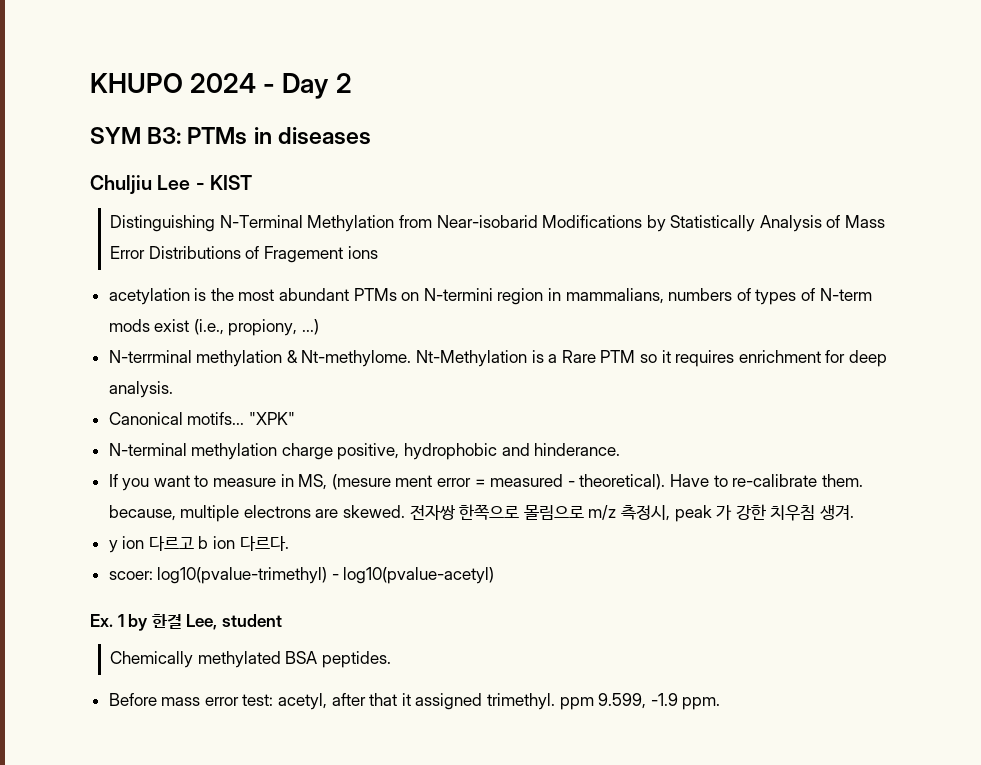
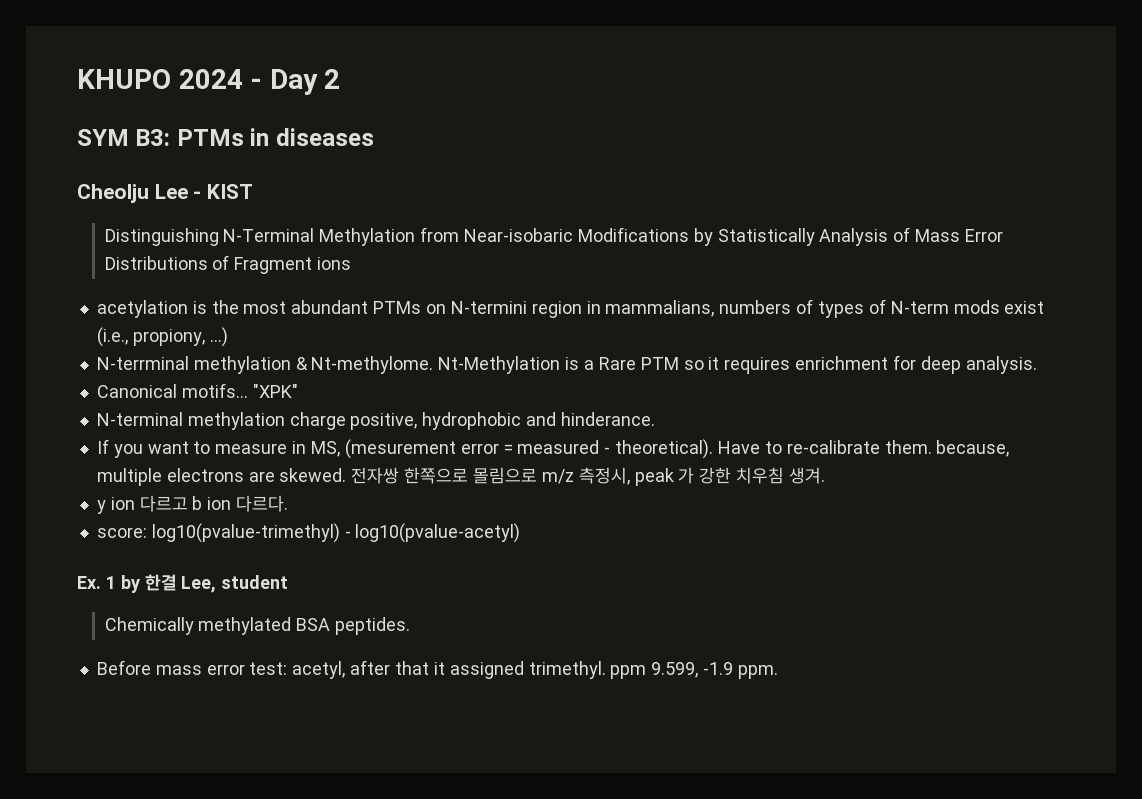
[90,175,152,194] Chuljiu -> [77,184,149,203] Cheolju
[436,215,538,228] Near-isobarid -> [464,228,574,242] Near-isobaric
[263,246,343,263] Fragement -> [234,257,313,274] Fragment
[331,474,433,490] (mesure ment -> [344,439,456,459] (mesurement
[108,571,153,580] scoer: -> [96,527,147,538] score:

